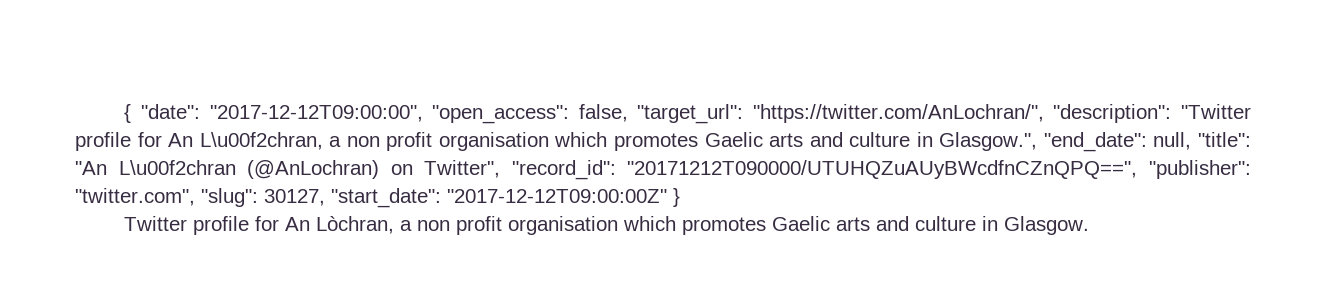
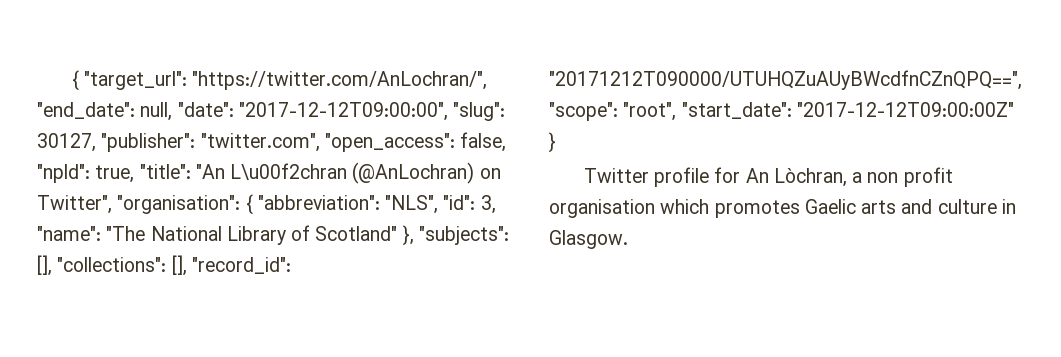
[124,104,1251,124] [75,132,1192,152] { "date": "2017-12-12T09:00:00", "open_access": false, "target_url": "https://twitter.com/AnLochran/", "description": "Twitter profile for An L\u00f2chran, a non profit organisation which promotes Gaelic arts and culture in Glasgow.", "end_date": null, -> [71,70,488,91] [37,102,506,121] [37,132,507,152] [37,164,135,183] { "target_url": "https://twitter.com/AnLochran/", "end_date": null, "date": "2017-12-12T09:00:00", "slug": 30127, "publisher": "twitter.com", "open_access": false, "npld": true,
[511,160,1251,180] [75,188,325,207] "record_id": "20171212T090000/UTUHQZuAUyBWcdfnCZnQPQ==", "publisher": "twitter.com", "slug": 30127, -> [117,194,496,215] [37,225,509,246] [37,255,291,276] [549,70,1022,90] [549,102,677,121] "organisation": { "abbreviation": "NLS", "id": 3, "name": "The National Library of Scotland" }, "subjects": [], "collections": [], "record_id": "20171212T090000/UTUHQZuAUyBWcdfnCZnQPQ==", "scope": "root",

